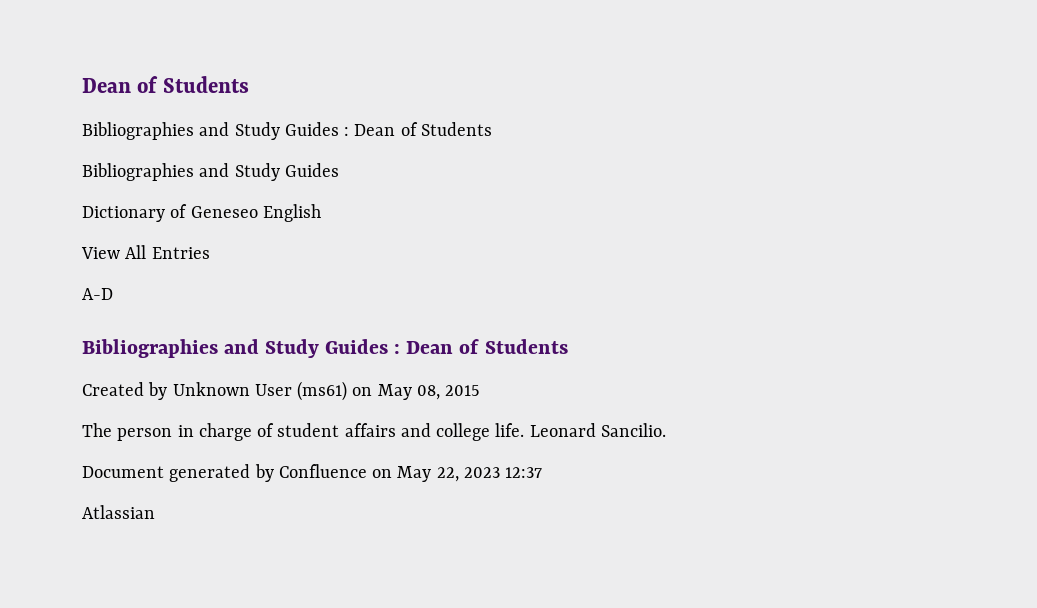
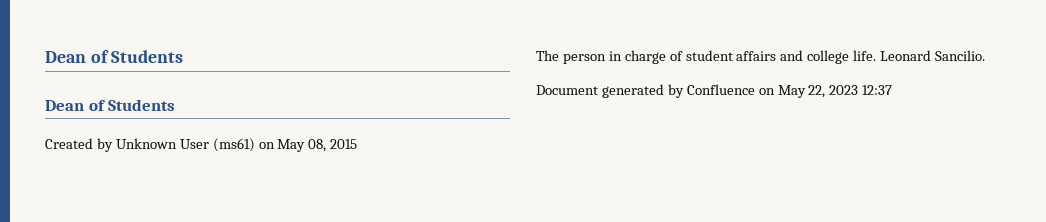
[82,76,249,93] [82,122,492,140] [82,163,339,181] [82,204,321,222] [81,245,210,259] [82,288,113,300] [82,339,401,358] Dean of Students // Bibliographies and Study Guides : Dean of Students // Bibliographies and Study Guides // Dictionary of Geneseo English // View All Entries // A-D // Bibliographies and Study Guides : -> [45,50,184,63] Dean of Students //
[82,505,155,519] // Atlassian -> (893, 90) none

